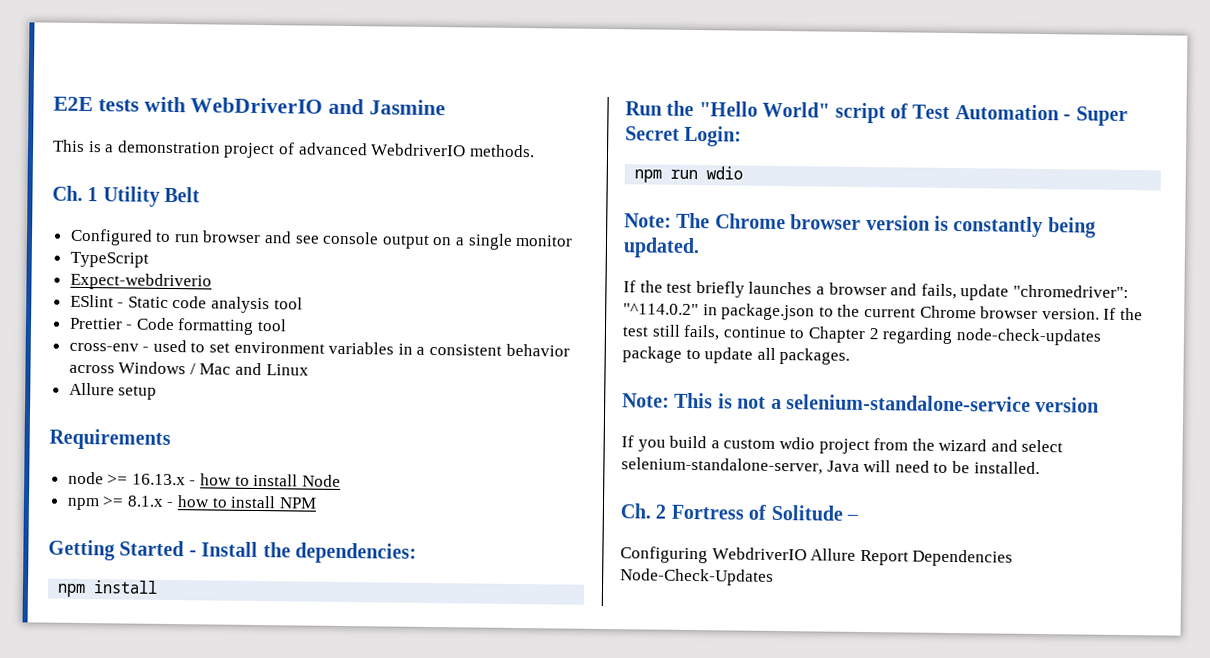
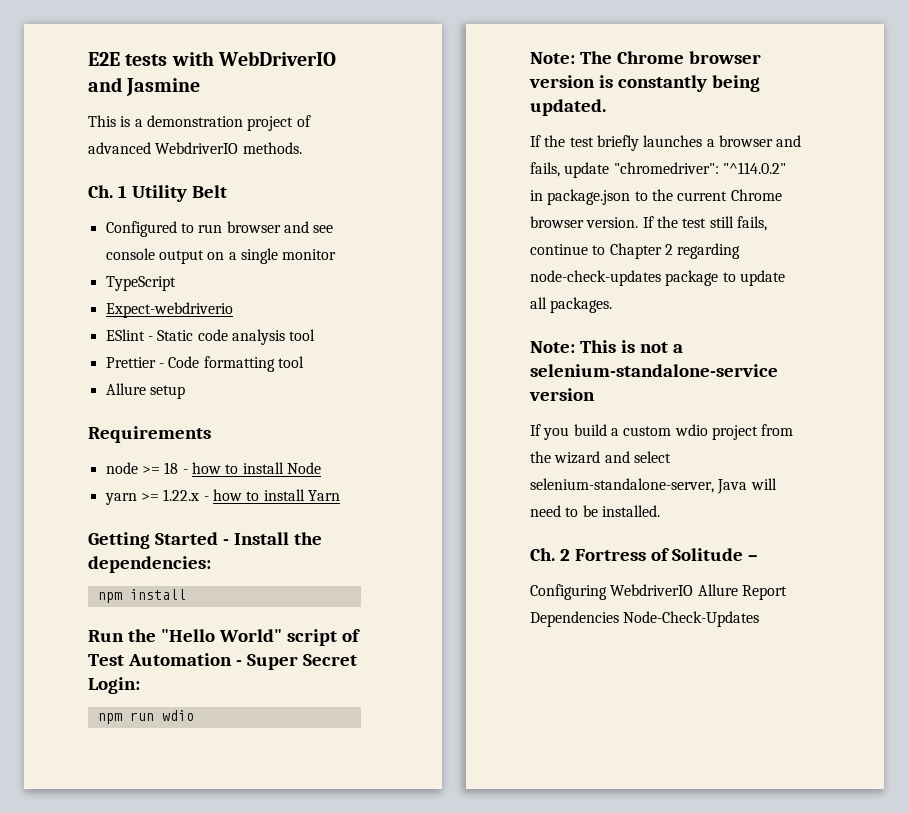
[68,339,570,357] [68,361,309,376] // cross-env - used to set environment variables in a consistent behavior across Windows / Mac and Linux -> (304, 362) none
[131,473,186,486] 16.13.x -> [164,462,179,474] 18
[66,495,317,511] npm >= 8.1.x - how to install NPM -> [104,489,340,505] yarn >= 1.22.x - how to install Yarn

